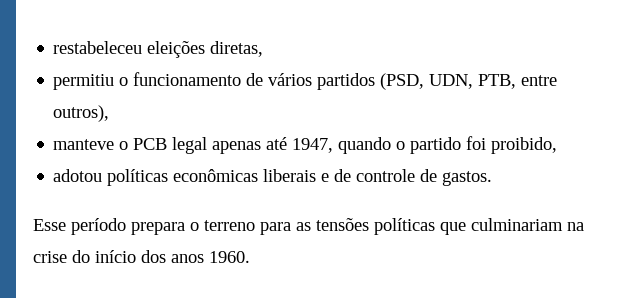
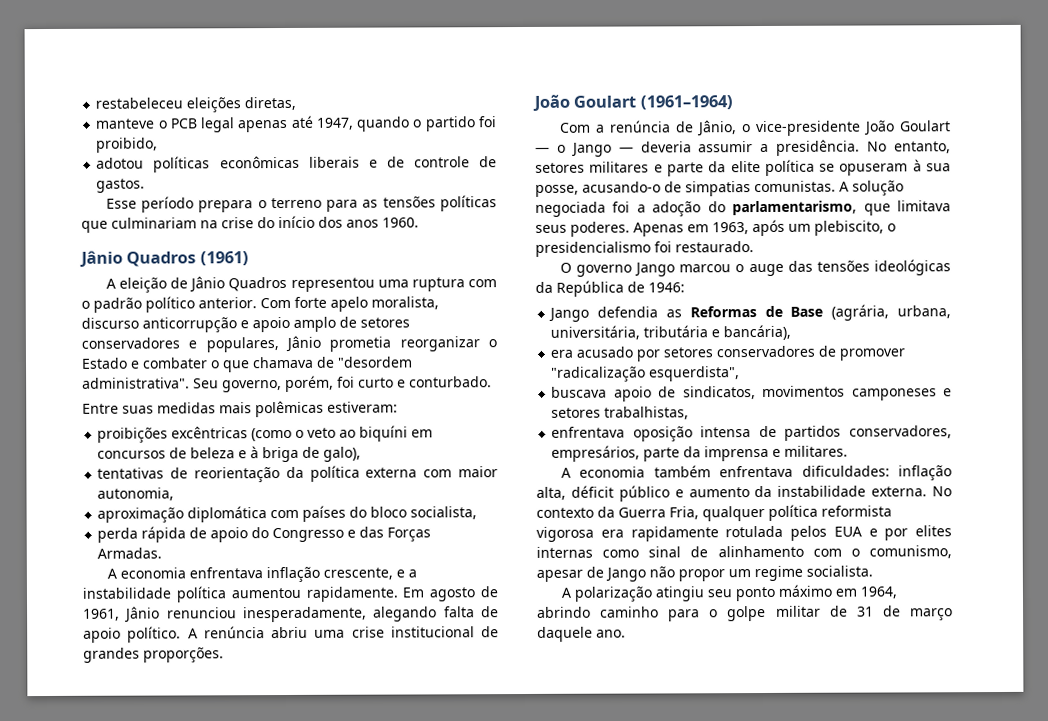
[53,72,558,90] [53,105,110,122] // permitiu o funcionamento de vários partidos (PSD, UDN, PTB, entre outros), -> (297, 103) none
(250, 257) none -> [79,250,249,267] [105,276,497,293] [81,296,439,313] [81,316,410,333] [81,335,497,353] [81,356,413,373] [82,375,492,393] [82,400,398,418] [97,425,434,443] [97,446,362,463] [97,465,499,483] [97,487,175,501] [97,505,478,523] [97,526,432,543] [97,547,163,559] [106,566,417,583] [82,586,498,603] [83,606,499,623] [83,626,499,643] [83,647,224,663] [532,94,733,111] [559,120,951,137] [535,139,951,157] [535,159,952,177] [535,180,904,197] [535,200,951,217] [535,219,896,237] [535,241,754,257] [559,259,951,277] [535,280,685,297] [548,304,952,322] [550,324,792,341] [550,345,907,362] [551,366,741,382] [551,385,952,402] [551,406,690,420] [551,425,952,442] [551,445,849,462] [560,465,952,481] [536,485,952,502] [536,504,892,522] [536,525,952,542] [536,545,952,559] [536,565,873,582] [560,584,897,602] [537,605,953,622] [537,626,626,642] // Jânio Quadros (1961) // A eleição de Jânio Quadros representou uma ruptura com o padrão político anterior. Com forte apelo moralista, discurso anticorrupção e apoio amplo de setores conservadores e populares, Jânio prometia reorganizar o Estado e combater o que chamava de "desordem administrativa". Seu governo, porém, foi curto e conturbado. // Entre suas medidas mais polêmicas estiveram: // proibições excêntricas (como o veto ao biquíni em concursos de beleza e à briga de galo), // tentativas de reorientação da política externa com maior autonomia, // aproximação diplomática com países do bloco socialista, // perda rápida de apoio do Congresso e das Forças Armadas. // A economia enfrentava inflação crescente, e a instabilidade política aumentou rapidamente. Em agosto de 1961, Jânio renunciou inesperadamente, alegando falta de apoio político. A renúncia abriu uma crise institucional de grandes proporções. // João Goulart (1961–1964) // Com a renúncia de Jânio, o vice-presidente João Goulart — o Jango — deveria assumir a presidência. No entanto, setores militares e parte da elite política se opuseram à sua posse, acusando-o de simpatias comunistas. A solução negociada foi a adoção do parlamentarismo, que limitava seus poderes. Apenas em 1963, após um plebiscito, o presidencialismo foi restaurado. // O governo Jango marcou o auge das tensões ideológicas da República de 1946: // Jango defendia as Reformas de Base (agrária, urbana, universitária, tributária e bancária), // era acusado por setores conservadores de promover "radicalização esquerdista", // buscava apoio de sindicatos, movimentos camponeses e setores trabalhistas, // enfrentava oposição intensa de partidos conservadores, empresários, parte da imprensa e militares. // A economia também enfrentava dificuldades: inflação alta, déficit público e aumento da instabilidade externa. No contexto da Guerra Fria, qualquer política reformista vigorosa era rapidamente rotulada pelos EUA e por elites internas como sinal de alinhamento com o comunismo, apesar de Jango não propor um regime socialista. // A polarização atingiu seu ponto máximo em 1964, abrindo caminho para o golpe militar de 31 de março daquele ano.

